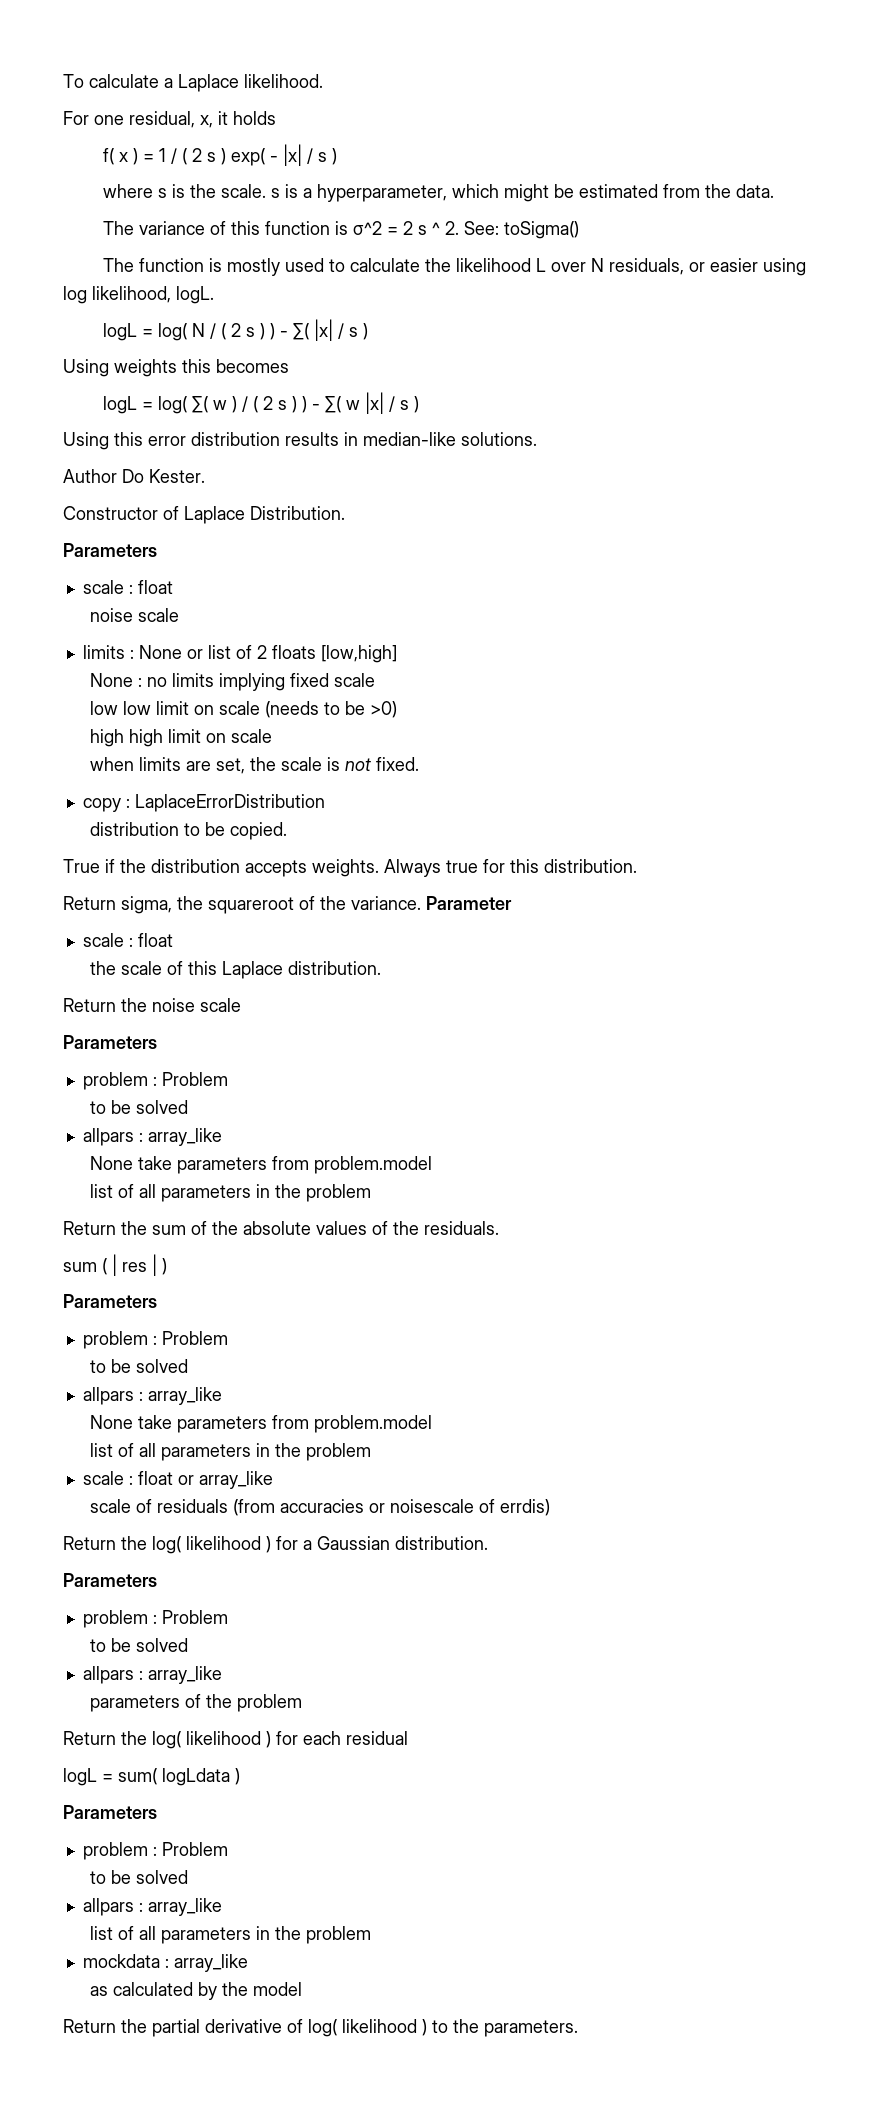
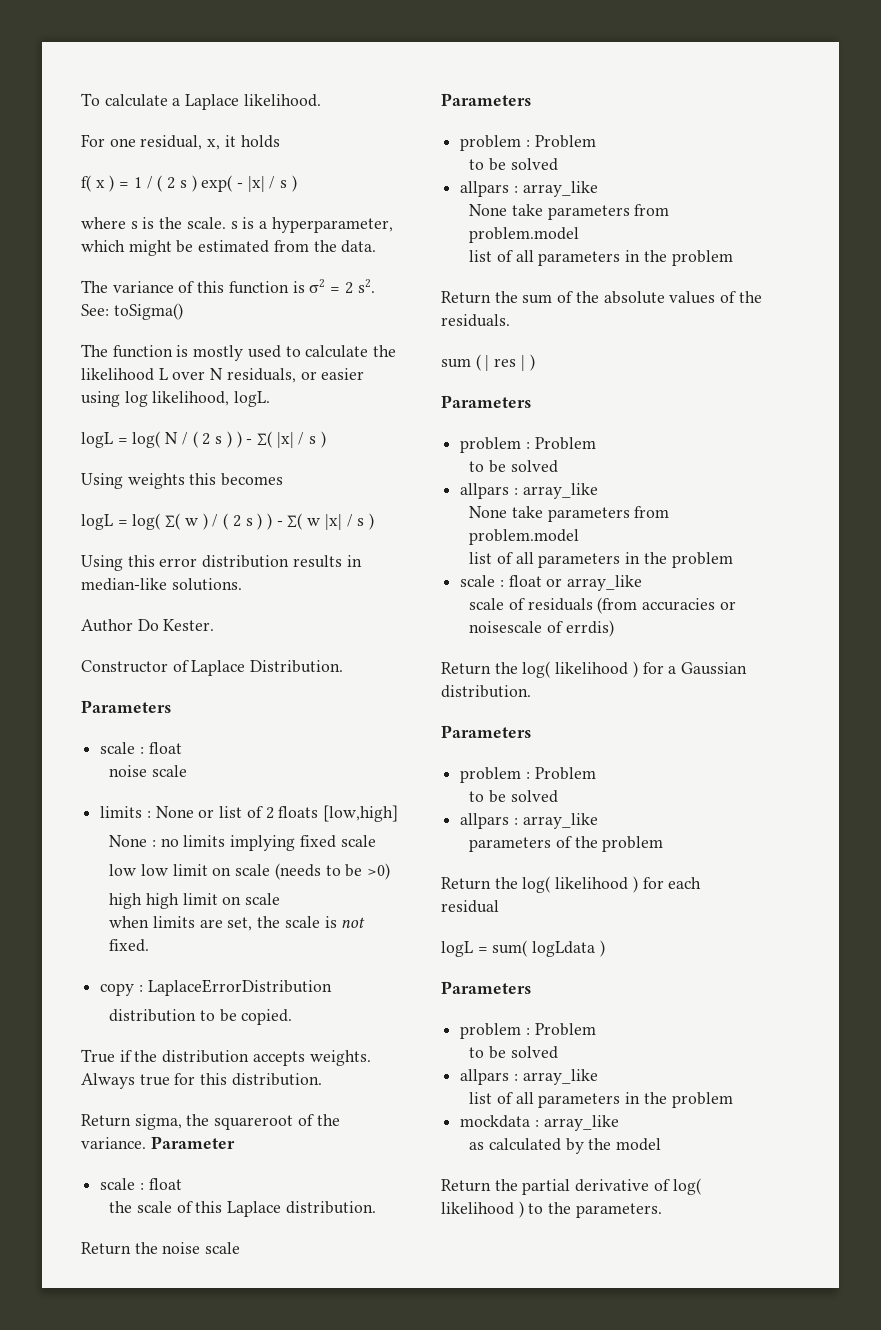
[353,221,383,235] σ^2 -> [309,279,326,293] σ2
[418,221,460,235] s ^ 2. -> [357,279,375,293] s2.

